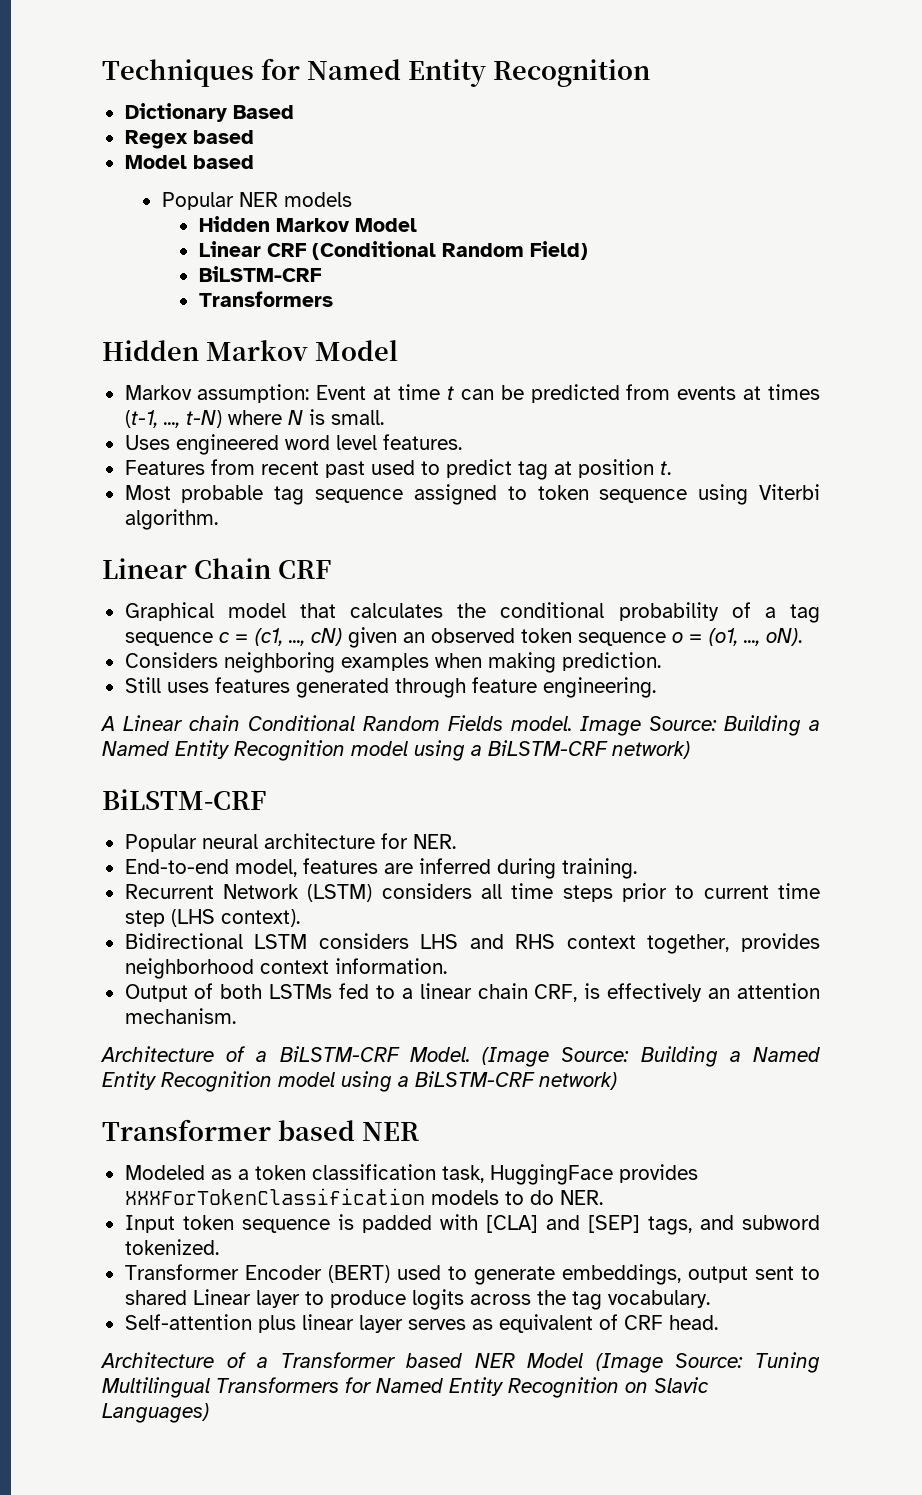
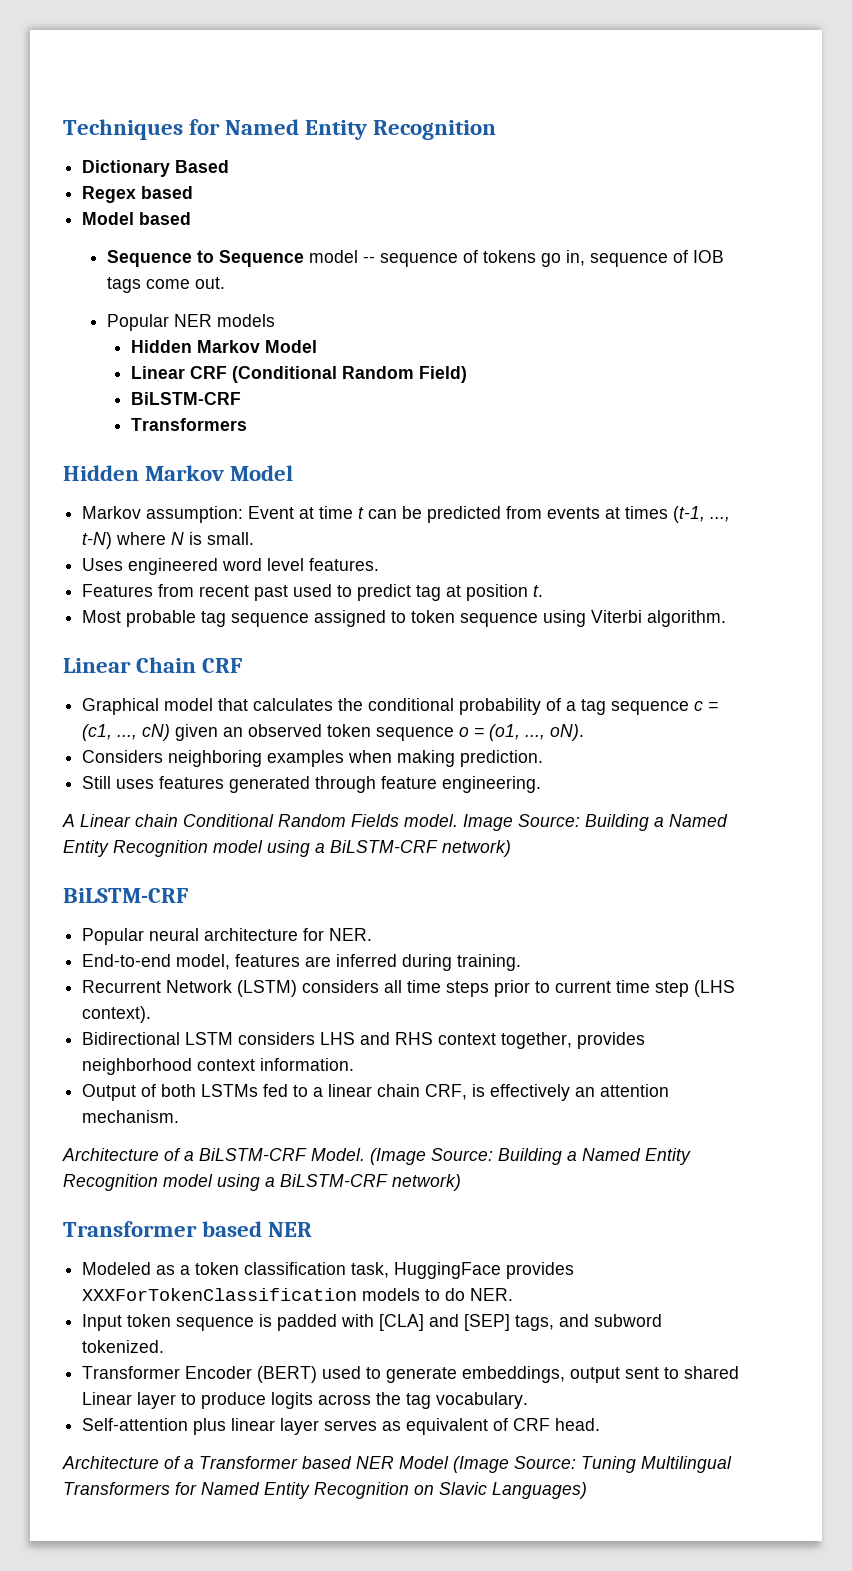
(254, 162) none -> [106,250,724,267] [106,277,225,293] // Sequence to Sequence model -- sequence of tokens go in, sequence of IOB tags come out.

